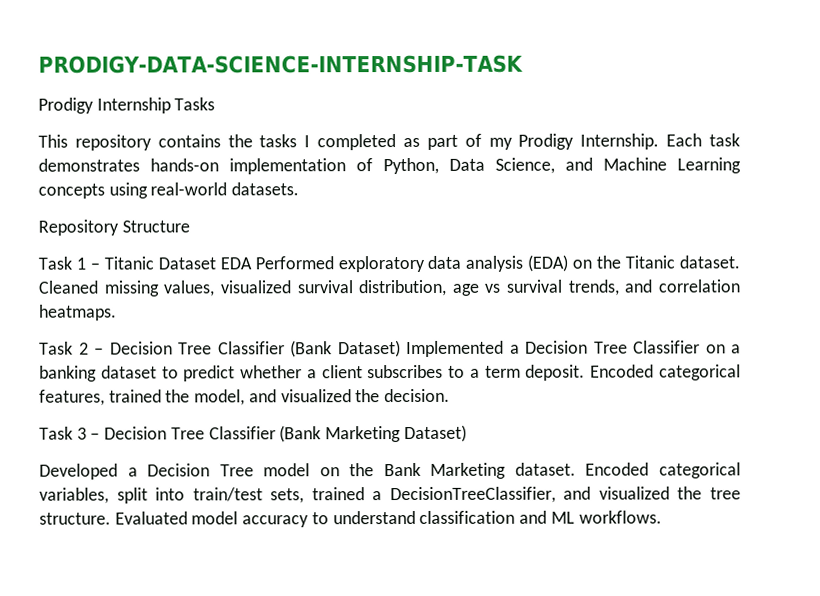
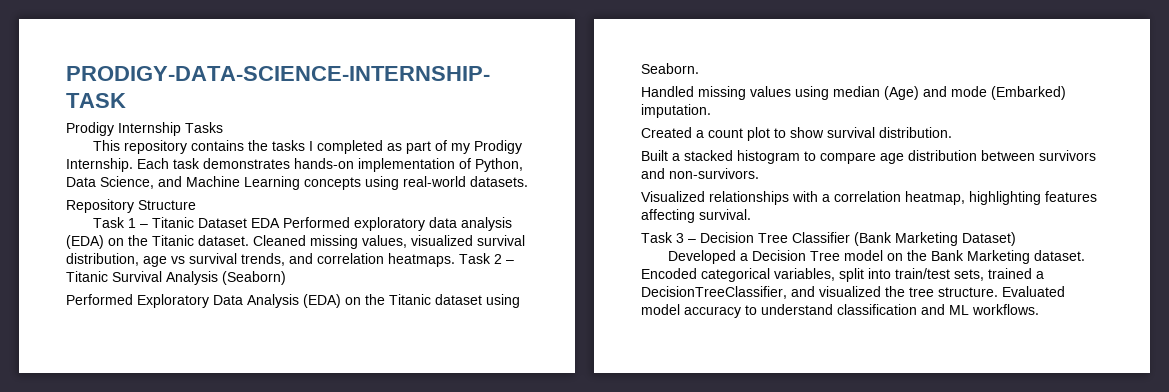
(117, 312) // -> (455, 260) none
[109,340,741,358] [39,364,741,382] [39,388,451,406] Decision Tree Classifier (Bank Dataset) Implemented a Decision Tree Classifier on a banking dataset to predict whether a client subscribes to a term deposit. Encoded categorical features, trained the model, and visualized the decision. -> [66,271,286,285] [66,294,520,308] [641,63,699,74] [641,86,1066,100] [641,104,711,118] [641,127,952,141] [641,150,1096,164] [641,168,759,179] [641,191,1097,205] [641,209,751,223] Titanic Survival Analysis (Seaborn) // Performed Exploratory Data Analysis (EDA) on the Titanic dataset using Seaborn. // Handled missing values using median (Age) and mode (Embarked) imputation. // Created a count plot to show survival distribution. // Built a stacked histogram to compare age distribution between survivors and non-survivors. // Visualized relationships with a correlation heatmap, highlighting features affecting survival.

